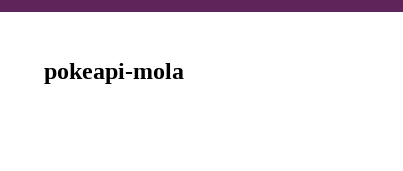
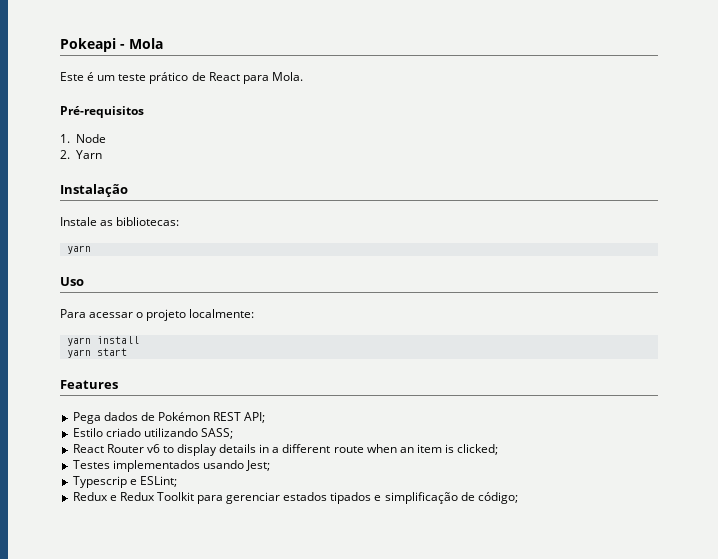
[44,63,184,84] pokeapi-mola -> [60,38,163,52] [60,72,303,84] [60,106,144,118] [60,134,106,143] [60,150,102,159] [60,184,128,197] [60,217,180,226] [66,245,91,254] [60,277,84,286] [60,309,255,321] [66,336,139,346] [66,348,127,358] [60,380,118,389] [72,412,266,424] [72,428,233,439] [72,444,499,456] [72,460,270,472] [72,476,177,488] [72,492,518,504] Pokeapi - Mola // Este é um teste prático de React para Mola. // Pré-requisitos // 1. Node // 2. Yarn // Instalação // Instale as bibliotecas: // yarn // Uso // Para acessar o projeto localmente: // yarn install // yarn start // Features // Pega dados de Pokémon REST API; // Estilo criado utilizando SASS; // React Router v6 to display details in a different route when an item is clicked; // Testes implementados usando Jest; // Typescrip e ESLint; // Redux e Redux Toolkit para gerenciar estados tipados e simplificação de código;

